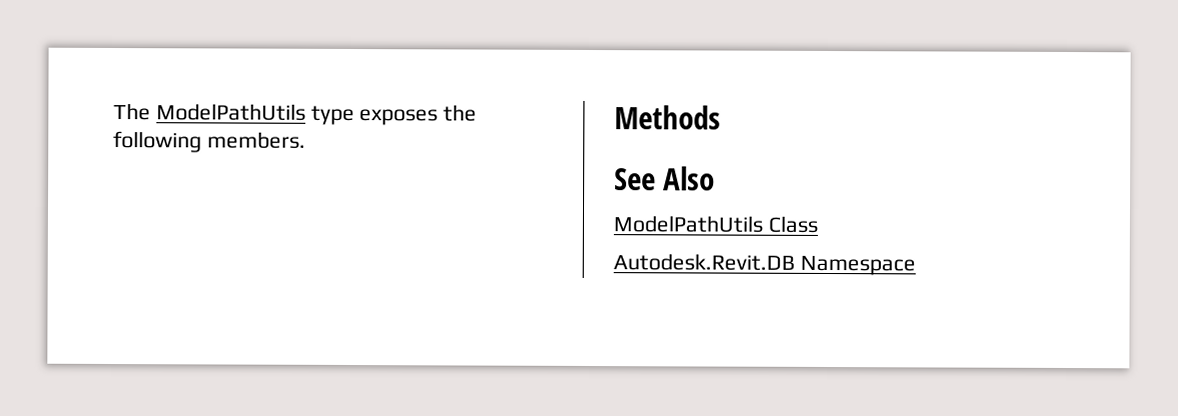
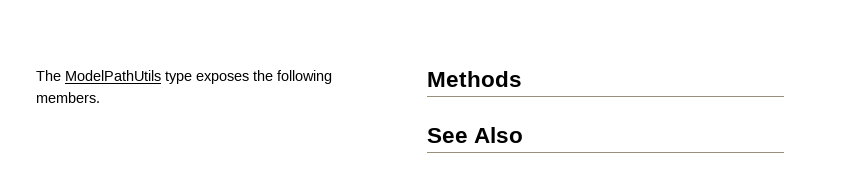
[613,215,818,233] [613,253,916,276] // ModelPathUtils Class // Autodesk.Revit.DB Namespace -> (524, 135) none

